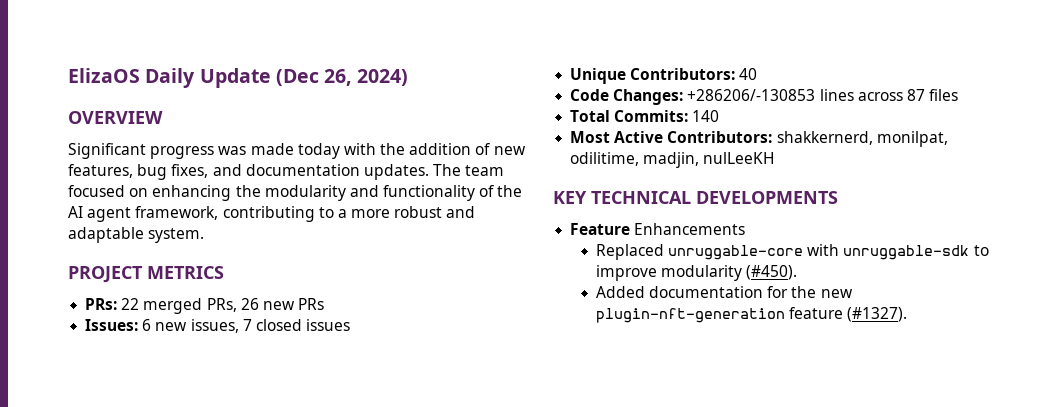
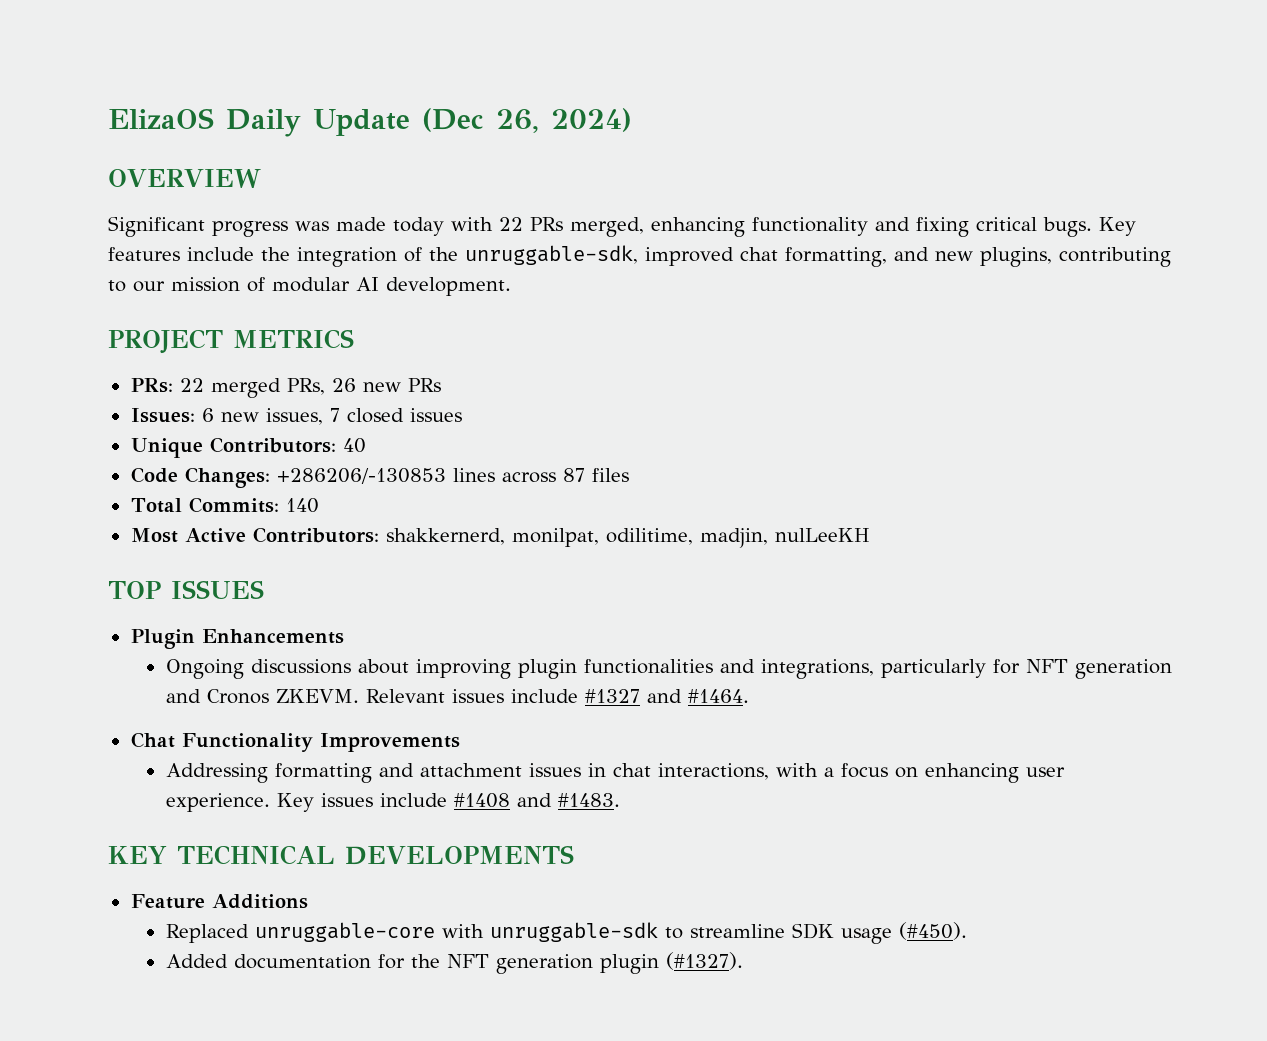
[380,143,526,155] [68,164,505,180] [68,185,523,201] [68,206,476,222] [68,227,205,243] the addition of new features, bug fixes, and documentation updates. The team focused on enhancing the modularity and functionality of the AI agent framework, contributing to a more robust and adaptable system. -> [499,217,1136,237] [108,245,1171,267] [108,277,511,296] 22 PRs merged, enhancing functionality and fixing critical bugs. Key features include the integration of the unruggable-sdk, improved chat formatting, and new plugins, contributing to our mission of modular AI development.
(775, 158) none -> [108,580,264,599] [130,629,344,649] [165,659,1172,679] [165,689,749,704] [130,732,460,752] [165,763,1065,783] [165,793,620,812] // TOP ISSUES // Plugin Enhancements // Ongoing discussions about improving plugin functionalities and integrations, particularly for NFT generation and Cronos ZKEVM. Relevant issues include #1327 and #1464. // Chat Functionality Improvements // Addressing formatting and attachment issues in chat interactions, with a focus on enhancing user experience. Key issues include #1408 and #1483.
[634,223,746,235] Enhancements -> [211,894,308,909] Additions
[595,265,742,281] improve modularity -> [689,923,892,944] streamline SDK usage
[820,289,853,298] [595,307,843,323] new plugin-nft-generation feature -> [446,954,659,974] NFT generation plugin

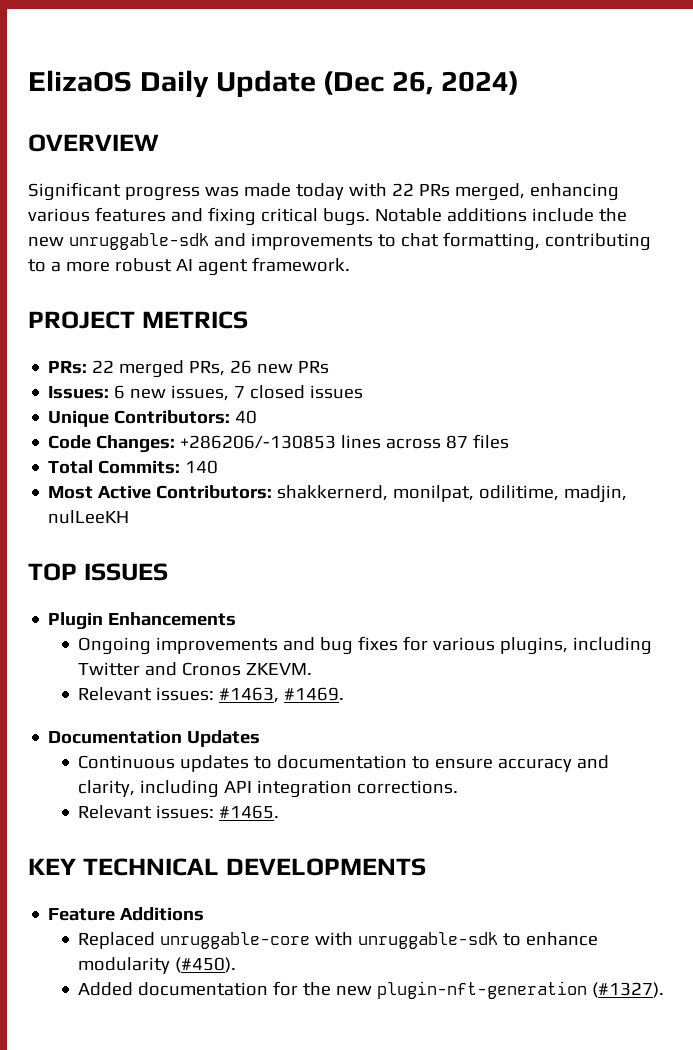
[752,217,868,236] functionality -> [28,207,166,222] various features
[1099,217,1136,236] [108,245,1171,267] [108,277,511,296] Key features include the integration of the unruggable-sdk, improved chat formatting, and new plugins, contributing to our mission of modular AI development. -> [374,208,627,222] [28,232,651,251] [28,257,350,276] Notable additions include the new unruggable-sdk and improvements to chat formatting, contributing to a more robust AI agent framework.
[250,659,1172,679] [165,689,749,704] [130,732,460,752] [165,763,1065,783] [165,793,620,812] discussions about improving plugin functionalities and integrations, particularly for NFT generation and Cronos ZKEVM. Relevant issues include #1327 and #1464. // Chat Functionality Improvements // Addressing formatting and attachment issues in chat interactions, with a focus on enhancing user experience. Key issues include #1408 and #1483. -> [156,636,653,655] [78,662,313,676] [78,687,345,703] [48,730,261,747] [78,755,610,772] [78,780,459,798] [78,805,280,819] improvements and bug fixes for various plugins, including Twitter and Cronos ZKEVM. // Relevant issues: #1463, #1469. // Documentation Updates // Continuous updates to documentation to ensure accuracy and clarity, including API integration corrections. // Relevant issues: #1465.
[689,923,892,944] streamline SDK usage -> [526,932,599,946] [78,957,171,974] enhance modularity
[446,954,659,974] NFT generation plugin -> [336,981,588,999] new plugin-nft-generation

